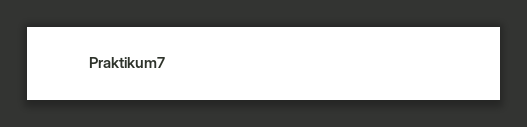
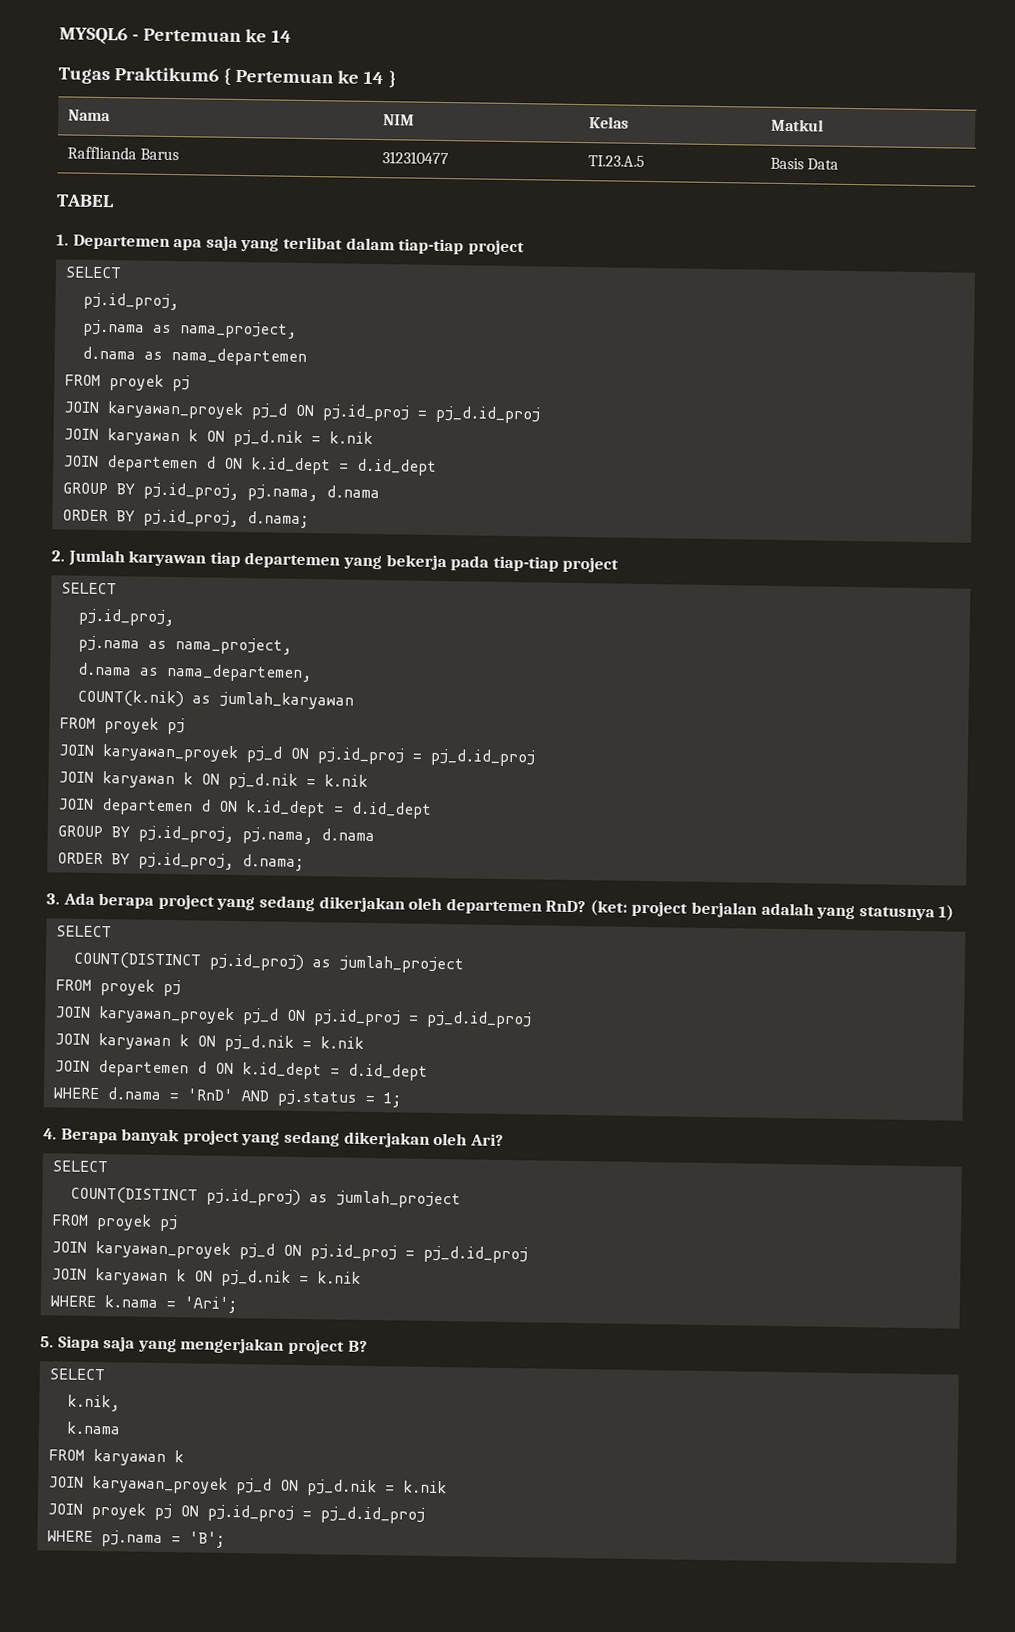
[89,57,165,68] Praktikum7 -> [59,26,292,45] [58,67,396,89] [68,109,112,122] [383,114,416,126] [589,116,630,129] [771,118,825,132] [67,146,180,161] [382,151,450,165] [588,155,646,167] [770,157,840,170] [56,194,115,208] [56,234,525,256] [64,266,122,279] [82,292,179,311] [81,319,297,339] [81,346,307,367] [63,374,190,392] [62,401,540,424] [62,428,373,447] [62,455,437,476] [61,482,380,502] [61,509,309,529] [51,549,620,573] [60,582,117,595] [77,608,174,627] [77,635,292,655] [77,662,312,683] [76,689,354,710] [58,717,185,735] [57,744,535,767] [57,771,368,790] [57,798,432,819] [56,825,375,845] [56,852,304,872] [46,892,955,921] [55,925,112,938] [72,951,464,974] [54,979,181,997] [53,1006,532,1029] [53,1033,364,1052] [53,1060,428,1081] [52,1087,401,1108] [43,1128,504,1148] [51,1160,108,1173] [69,1186,461,1209] [50,1214,178,1232] [50,1240,528,1264] [50,1267,361,1287] [49,1295,237,1314] [40,1335,368,1355] [48,1368,105,1381] [66,1394,120,1412] [65,1421,121,1435] [47,1448,184,1467] [47,1475,447,1497] [46,1502,425,1524] [46,1530,225,1548] MYSQL6 - Pertemuan ke 14 // Tugas Praktikum6 { Pertemuan ke 14 } // Nama | NIM | Kelas | Matkul // Rafflianda Barus | 312310477 | TI.23.A.5 | Basis Data // TABEL // 1. Departemen apa saja yang terlibat dalam tiap-tiap project // SELECT // pj.id_proj, // pj.nama as nama_project, // d.nama as nama_departemen // FROM proyek pj // JOIN karyawan_proyek pj_d ON pj.id_proj = pj_d.id_proj // JOIN karyawan k ON pj_d.nik = k.nik // JOIN departemen d ON k.id_dept = d.id_dept // GROUP BY pj.id_proj, pj.nama, d.nama // ORDER BY pj.id_proj, d.nama; // 2. Jumlah karyawan tiap departemen yang bekerja pada tiap-tiap project // SELECT // pj.id_proj, // pj.nama as nama_project, // d.nama as nama_departemen, // COUNT(k.nik) as jumlah_karyawan // FROM proyek pj // JOIN karyawan_proyek pj_d ON pj.id_proj = pj_d.id_proj // JOIN karyawan k ON pj_d.nik = k.nik // JOIN departemen d ON k.id_dept = d.id_dept // GROUP BY pj.id_proj, pj.nama, d.nama // ORDER BY pj.id_proj, d.nama; // 3. Ada berapa project yang sedang dikerjakan oleh departemen RnD? (ket: project berjalan adalah yang statusnya 1) // SELECT // COUNT(DISTINCT pj.id_proj) as jumlah_project // FROM proyek pj // JOIN karyawan_proyek pj_d ON pj.id_proj = pj_d.id_proj // JOIN karyawan k ON pj_d.nik = k.nik // JOIN departemen d ON k.id_dept = d.id_dept // WHERE d.nama = 'RnD' AND pj.status = 1; // 4. Berapa banyak project yang sedang dikerjakan oleh Ari? // SELECT // COUNT(DISTINCT pj.id_proj) as jumlah_project // FROM proyek pj // JOIN karyawan_proyek pj_d ON pj.id_proj = pj_d.id_proj // JOIN karyawan k ON pj_d.nik = k.nik // WHERE k.nama = 'Ari'; // 5. Siapa saja yang mengerjakan project B? // SELECT // k.nik, // k.nama // FROM karyawan k // JOIN karyawan_proyek pj_d ON pj_d.nik = k.nik // JOIN proyek pj ON pj.id_proj = pj_d.id_proj // WHERE pj.nama = 'B';

